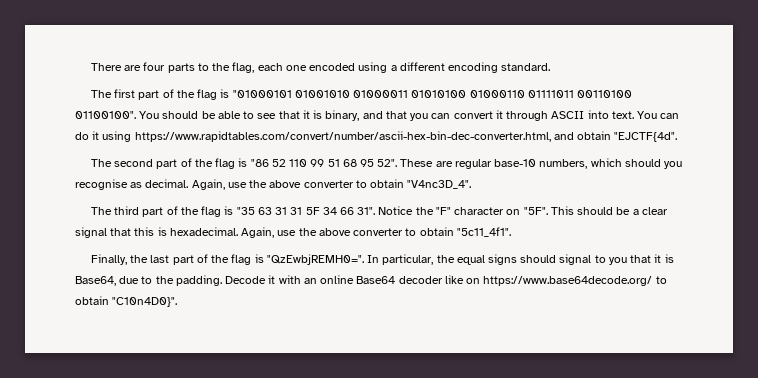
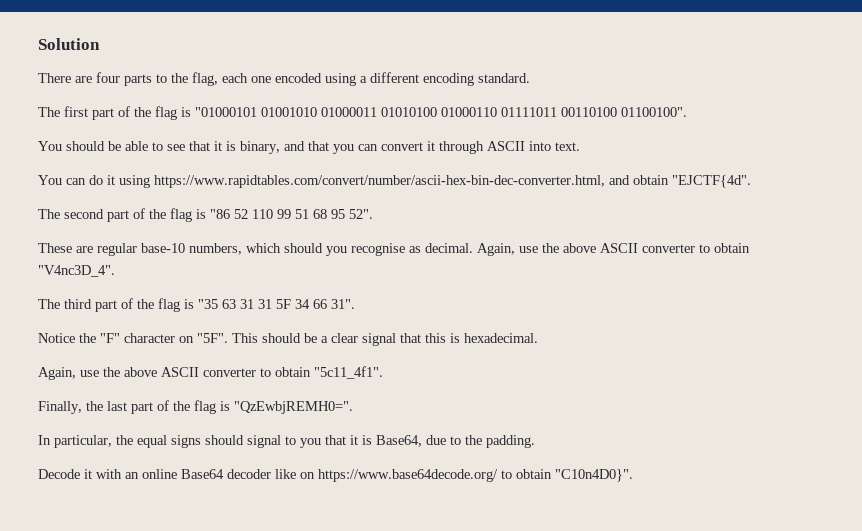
(90, 67) none -> [38,38,100,50] Solution //
(136, 115) none -> (687, 112) //
(634, 115) none -> (580, 146) //
(398, 163) none -> (373, 214) //
(302, 184) none -> [600,243,638,253] ASCII
(376, 211) none -> (355, 304) //
[241,227,351,238] Again, use the above -> [38,367,199,380] // Again, use the above ASCII
(364, 259) none -> (353, 407) //
(222, 280) none -> (535, 441) //

